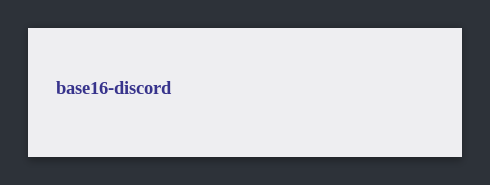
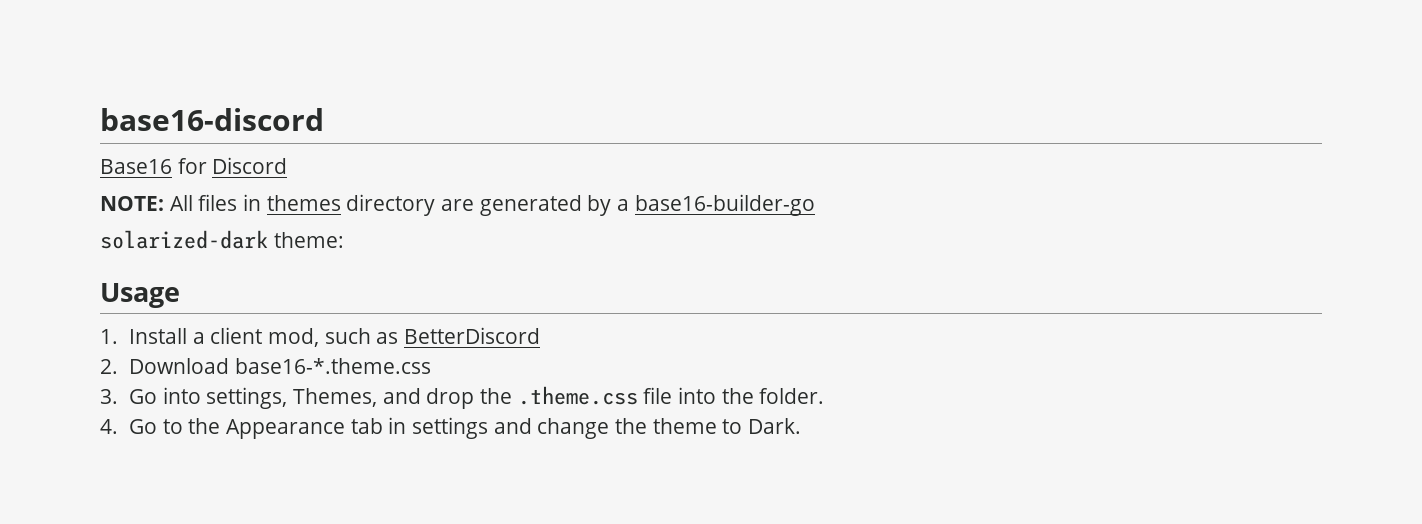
(172, 87) none -> [100,157,288,174] [100,194,815,216] [100,230,344,249] [100,283,180,308] [100,327,540,347] [100,358,431,374] [100,386,825,409] [100,417,801,439] // Base16 for Discord // NOTE: All files in themes directory are generated by a base16-builder-go // solarized-dark theme: // Usage // 1. Install a client mod, such as BetterDiscord // 2. Download base16-*.theme.css // 3. Go into settings, Themes, and drop the .theme.css file into the folder. // 4. Go to the Appearance tab in settings and change the theme to Dark.

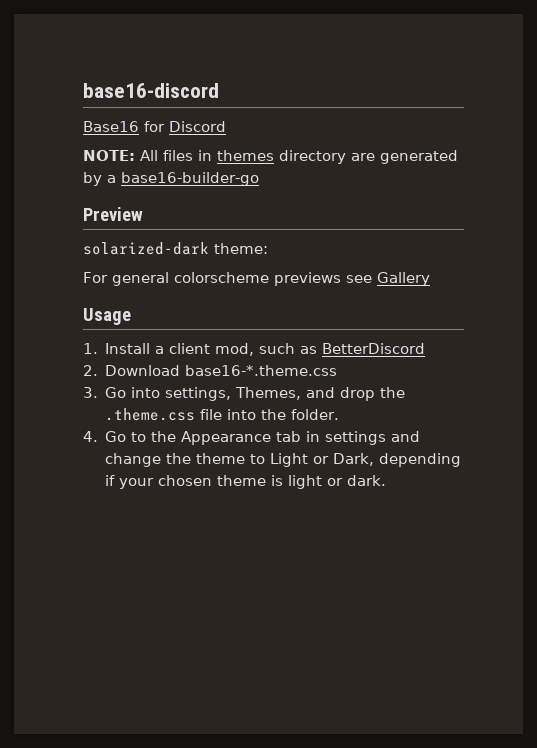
(815, 205) none -> [83,207,143,221] // Preview
(344, 240) none -> [83,272,430,286] // For general colorscheme previews see Gallery
[747,418,801,434] Dark. -> [270,453,462,467] [105,475,387,489] Light or Dark, depending if your chosen theme is light or dark.

